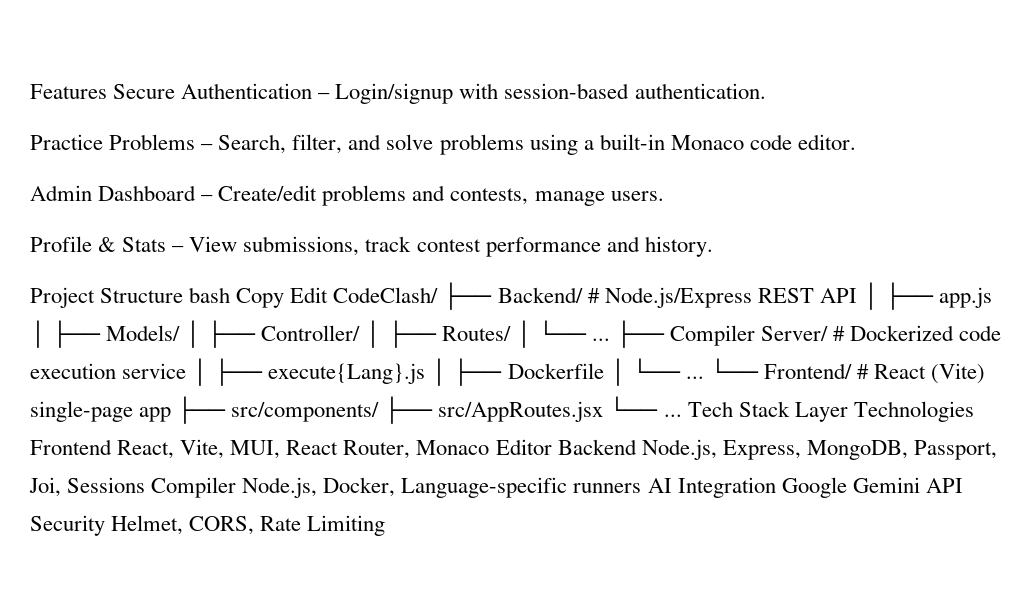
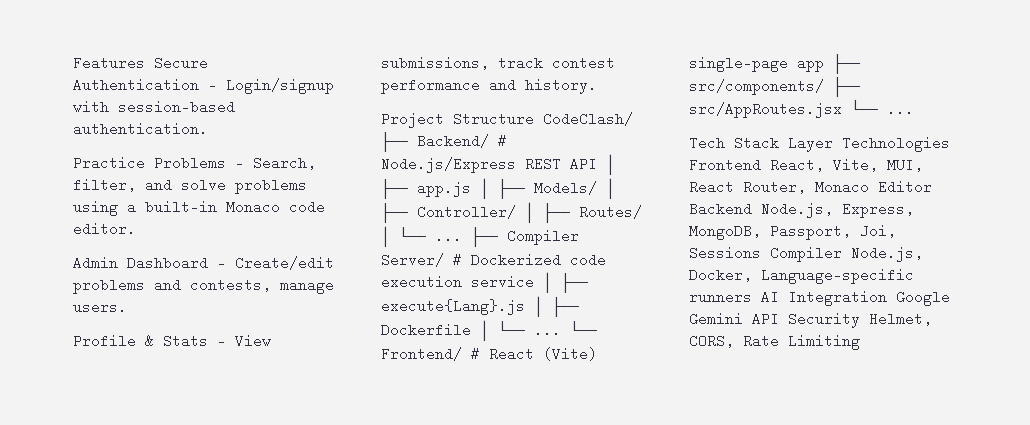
[189,287,329,308] bash Copy Edit -> (534, 119) none
(682, 415) none -> (914, 109) //

